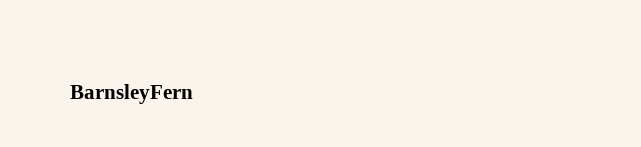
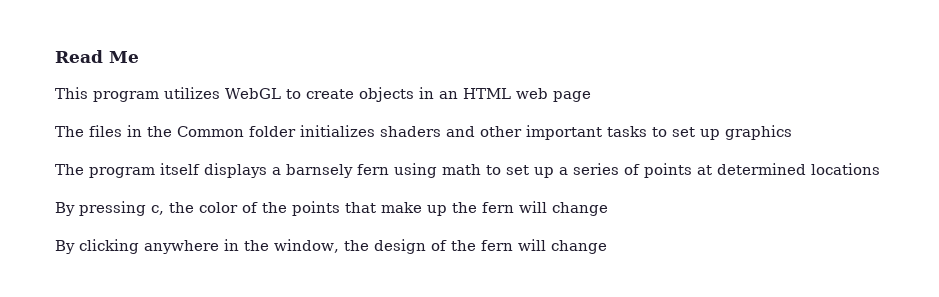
[70,84,193,104] BarnsleyFern -> [55,50,139,63] [55,87,591,102] [55,125,792,140] [55,163,880,178] [55,201,608,216] [55,239,607,254] Read Me // This program utilizes WebGL to create objects in an HTML web page // The files in the Common folder initializes shaders and other important tasks to set up graphics // The program itself displays a barnsely fern using math to set up a series of points at determined locations // By pressing c, the color of the points that make up the fern will change // By clicking anywhere in the window, the design of the fern will change

